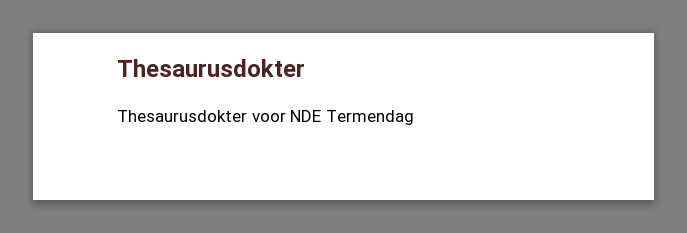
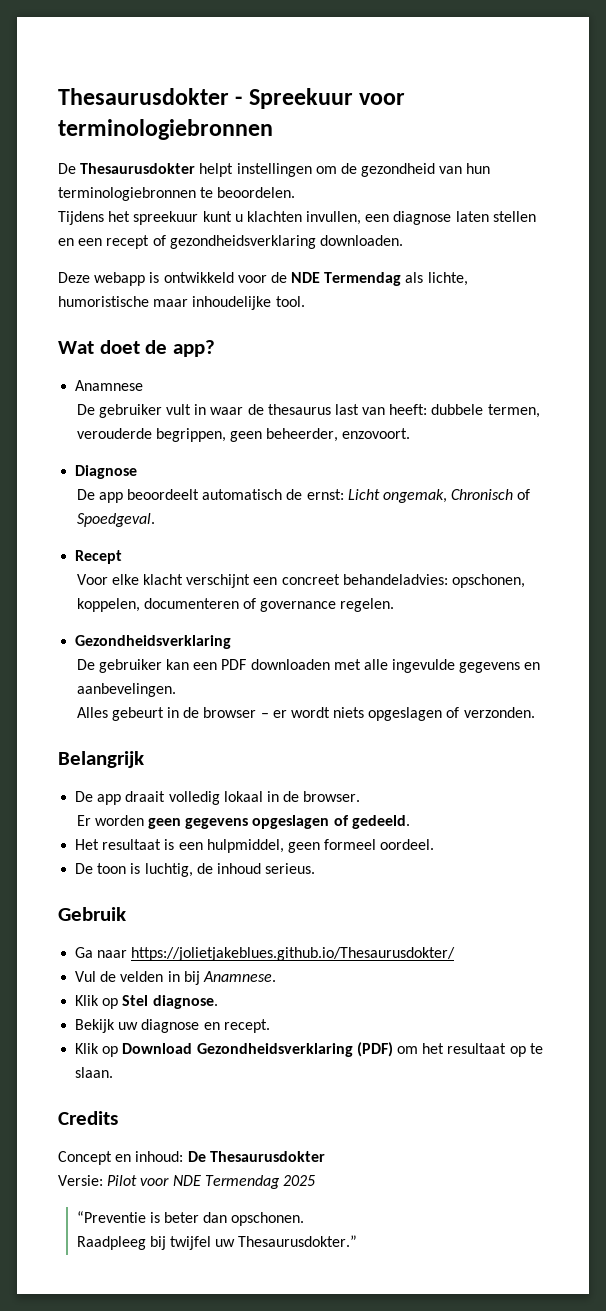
[117,59,305,77] [117,110,414,125] Thesaurusdokter // Thesaurusdokter voor NDE Termendag -> [58,88,406,109] [58,119,273,140] [58,163,491,177] [58,187,296,201] [58,211,536,225] [58,235,403,249] [58,272,468,286] [58,296,305,310] [58,340,216,357] [75,380,144,391] [76,404,540,418] [76,428,411,442] [75,465,138,479] [76,489,531,503] [76,513,155,527] [75,550,123,564] [76,574,525,588] [76,598,395,612] [75,635,232,649] [76,659,541,673] [76,683,176,697] [76,707,535,721] [58,751,144,768] [75,791,361,805] [76,815,410,829] [75,839,435,853] [75,863,316,877] [58,907,126,921] [75,947,456,961] [75,971,276,985] [75,995,218,1009] [75,1019,270,1033] [75,1042,543,1057] [75,1067,114,1078] [58,1111,118,1125] [58,1151,325,1165] [58,1175,315,1189] [76,1211,305,1226] [76,1235,358,1250] Thesaurusdokter - Spreekuur voor terminologiebronnen // De Thesaurusdokter helpt instellingen om de gezondheid van hun terminologiebronnen te beoordelen. // Tijdens het spreekuur kunt u klachten invullen, een diagnose laten stellen en een recept of gezondheidsverklaring downloaden. // Deze webapp is ontwikkeld voor de NDE Termendag als lichte, humoristische maar inhoudelijke tool. // Wat doet de app? // Anamnese // De gebruiker vult in waar de thesaurus last van heeft: dubbele termen, verouderde begrippen, geen beheerder, enzovoort. // Diagnose // De app beoordeelt automatisch de ernst: Licht ongemak, Chronisch of Spoedgeval. // Recept // Voor elke klacht verschijnt een concreet behandeladvies: opschonen, koppelen, documenteren of governance regelen. // Gezondheidsverklaring // De gebruiker kan een PDF downloaden met alle ingevulde gegevens en aanbevelingen. // Alles gebeurt in de browser – er wordt niets opgeslagen of verzonden. // Belangrijk // De app draait volledig lokaal in de browser. // Er worden geen gegevens opgeslagen of gedeeld. // Het resultaat is een hulpmiddel, geen formeel oordeel. // De toon is luchtig, de inhoud serieus. // Gebruik // Ga naar https://jolietjakeblues.github.io/Thesaurusdokter/ // Vul de velden in bij Anamnese. // Klik op Stel diagnose. // Bekijk uw diagnose en recept. // Klik op Download Gezondheidsverklaring (PDF) om het resultaat op te slaan. // Credits // Concept en inhoud: De Thesaurusdokter // Versie: Pilot voor NDE Termendag 2025 // “Preventie is beter dan opschonen. // Raadpleeg bij twijfel uw Thesaurusdokter.”

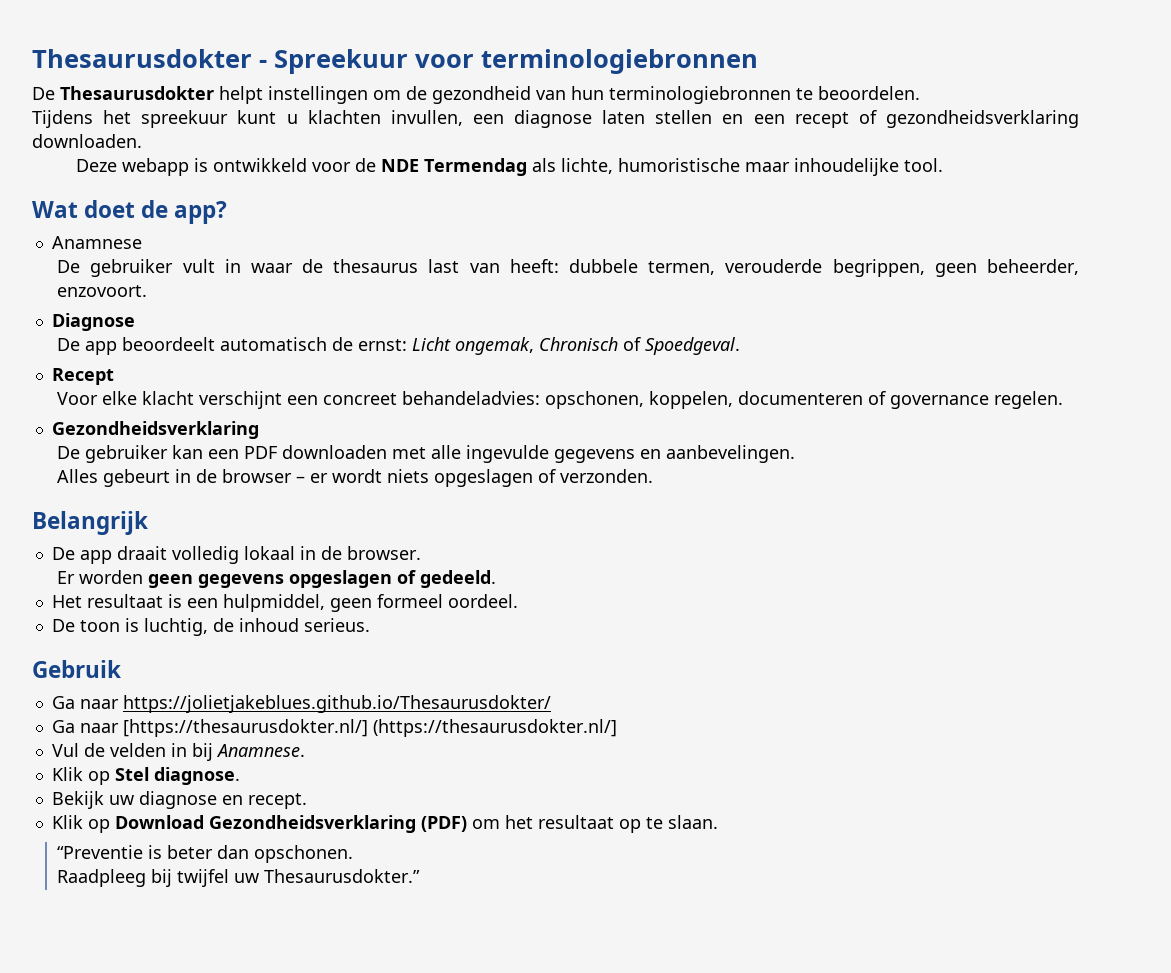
(456, 954) none -> [51,719,617,737] // Ga naar [https://thesaurusdokter.nl/] (https://thesaurusdokter.nl/]
[58,1111,118,1125] [58,1151,325,1165] [58,1175,315,1189] // Credits // Concept en inhoud: De Thesaurusdokter // Versie: Pilot voor NDE Termendag 2025 -> (718, 822) none

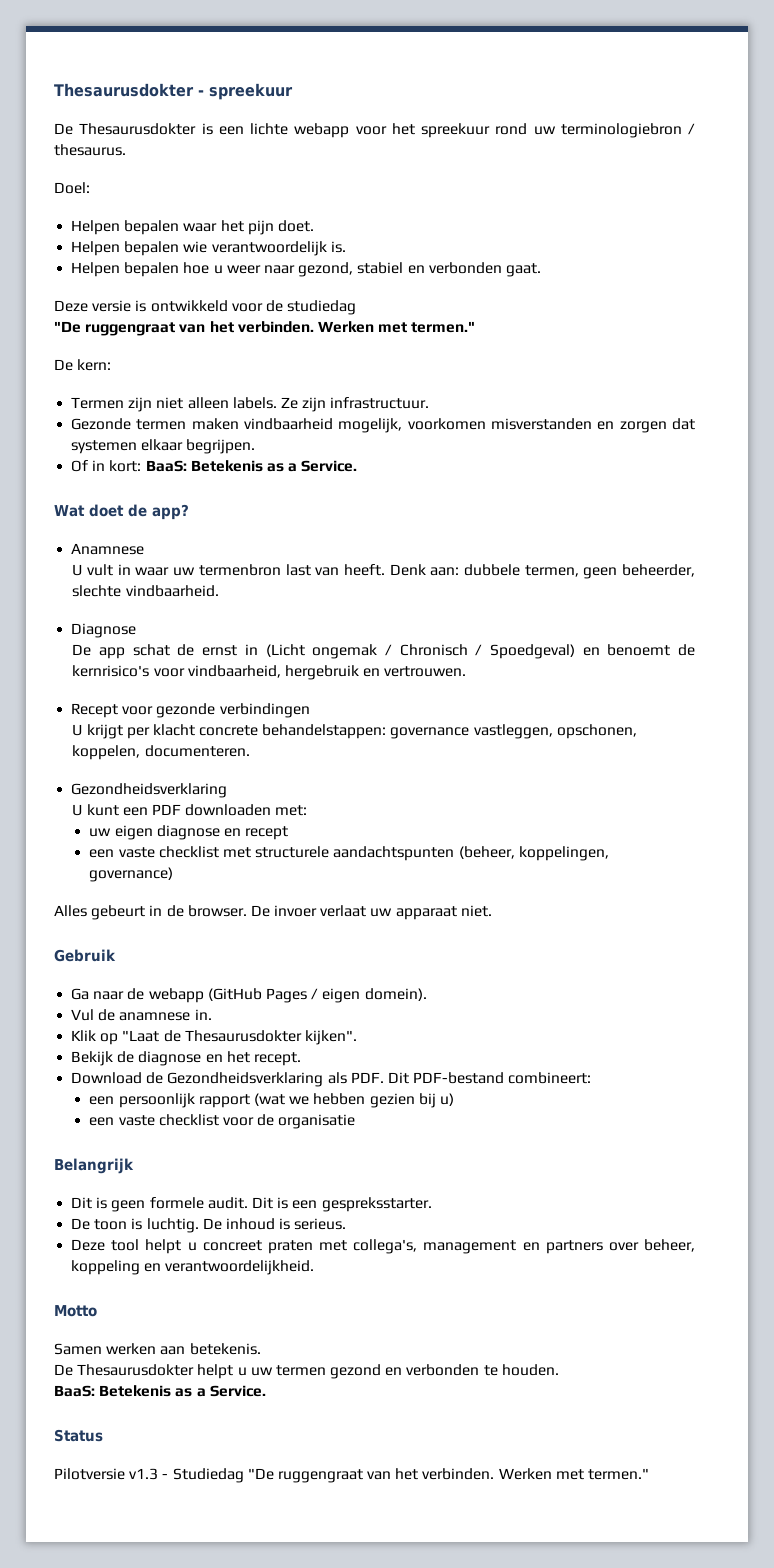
[274,49,758,74] [32,86,920,104] [32,110,1079,128] [32,134,142,148] [75,158,189,176] Spreekuur voor terminologiebronnen // De Thesaurusdokter helpt instellingen om de gezondheid van hun terminologiebronnen te beoordelen. // Tijdens het spreekuur kunt u klachten invullen, een diagnose laten stellen en een recept of gezondheidsverklaring downloaden. // Deze webapp -> [209,83,293,100] [54,123,695,138] [54,144,126,156] [54,182,90,194] [71,220,314,235] [71,241,346,256] [71,262,541,277] [54,300,132,312] spreekuur // De Thesaurusdokter is een lichte webapp voor het spreekuur rond uw terminologiebron / thesaurus. // Doel: // Helpen bepalen waar het pijn doet. // Helpen bepalen wie verantwoordelijk is. // Helpen bepalen hoe u weer naar gezond, stabiel en verbonden gaat. // Deze versie
[380,158,943,176] NDE Termendag als lichte, humoristische maar inhoudelijke tool. -> [287,300,357,315] [54,321,476,336] [54,359,112,371] [71,397,430,412] [71,418,695,433] [71,439,256,454] [71,460,358,472] studiedag // "De ruggengraat van het verbinden. Werken met termen." // De kern: // Termen zijn niet alleen labels. Ze zijn infrastructuur. // Gezonde termen maken vindbaarheid mogelijk, voorkomen misverstanden en zorgen dat systemen elkaar begrijpen. // Of in kort: BaaS: Betekenis as a Service.
[57,259,174,277] De gebruiker -> [72,564,83,576] U
[302,259,1080,277] [57,285,148,297] [51,313,135,331] [57,337,741,355] [51,368,114,385] [57,391,1064,409] [51,421,259,439] [57,445,796,463] [57,469,654,487] [32,511,148,535] [51,546,421,564] [57,570,497,588] [51,594,518,612] [51,618,370,636] [32,660,121,678] [51,695,551,713] [51,719,617,737] [51,743,305,761] [51,767,240,785] de thesaurus last van heeft: dubbele termen, verouderde begrippen, geen beheerder, enzovoort. // Diagnose // De app beoordeelt automatisch de ernst: Licht ongemak, Chronisch of Spoedgeval. // Recept // Voor elke klacht verschijnt een concreet behandeladvies: opschonen, koppelen, documenteren of governance regelen. // Gezondheidsverklaring // De gebruiker kan een PDF downloaden met alle ingevulde gegevens en aanbevelingen. // Alles gebeurt in de browser – er wordt niets opgeslagen of verzonden. // Belangrijk // De app draait volledig lokaal in de browser. // Er worden geen gegevens opgeslagen of gedeeld. // Het resultaat is een hulpmiddel, geen formeel oordeel. // De toon is luchtig, de inhoud serieus. // Gebruik // Ga naar https://jolietjakeblues.github.io/Thesaurusdokter/ // Ga naar [https://thesaurusdokter.nl/] (https://thesaurusdokter.nl/] // Vul de velden in bij Anamnese. // Klik op Stel diagnose. -> [173,564,695,579] [72,585,219,597] [71,623,137,638] [72,644,695,659] [72,665,467,680] [71,703,310,718] [72,724,637,739] [72,745,250,760] [71,783,228,798] [72,804,308,816] [89,825,289,840] [89,846,609,861] [89,867,174,882] [54,905,492,920] [54,949,116,962] [71,988,427,1003] [71,1009,212,1021] [71,1030,357,1045] uw termenbron last van heeft. Denk aan: dubbele termen, geen beheerder, slechte vindbaarheid. // Diagnose // De app schat de ernst in (Licht ongemak / Chronisch / Spoedgeval) en benoemt de kernrisico's voor vindbaarheid, hergebruik en vertrouwen. // Recept voor gezonde verbindingen // U krijgt per klacht concrete behandelstappen: governance vastleggen, opschonen, koppelen, documenteren. // Gezondheidsverklaring // U kunt een PDF downloaden met: // uw eigen diagnose en recept // een vaste checklist met structurele aandachtspunten (beheer, koppelingen, governance) // Alles gebeurt in de browser. De invoer verlaat uw apparaat niet. // Gebruik // Ga naar de webapp (GitHub Pages / eigen domein). // Vul de anamnese in. // Klik op "Laat de Thesaurusdokter kijken".
[108,791,243,809] uw diagnose en -> [117,1051,250,1066] de diagnose en het
[51,815,718,833] [57,845,354,863] [57,869,421,887] Klik op Download Gezondheidsverklaring (PDF) om het resultaat op te slaan. // “Preventie is beter dan opschonen. // Raadpleeg bij twijfel uw Thesaurusdokter.” -> [71,1072,592,1087] [89,1093,454,1108] [89,1114,356,1129] [54,1158,134,1174] [71,1197,432,1212] [71,1218,347,1233] [71,1239,696,1254] [71,1260,315,1275] [54,1305,97,1317] [54,1343,261,1355] [54,1364,559,1379] [54,1385,266,1397] [54,1429,103,1442] [54,1468,650,1483] Download de Gezondheidsverklaring als PDF. Dit PDF-bestand combineert: // een persoonlijk rapport (wat we hebben gezien bij u) // een vaste checklist voor de organisatie // Belangrijk // Dit is geen formele audit. Dit is een gespreksstarter. // De toon is luchtig. De inhoud is serieus. // Deze tool helpt u concreet praten met collega's, management en partners over beheer, koppeling en verantwoordelijkheid. // Motto // Samen werken aan betekenis. // De Thesaurusdokter helpt u uw termen gezond en verbonden te houden. // BaaS: Betekenis as a Service. // Status // Pilotversie v1.3 - Studiedag "De ruggengraat van het verbinden. Werken met termen."

